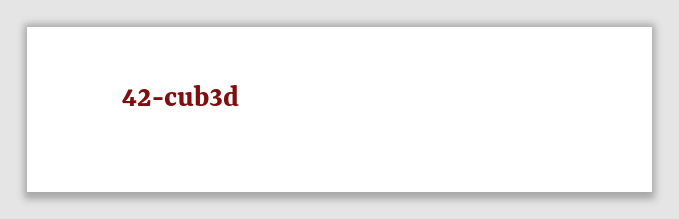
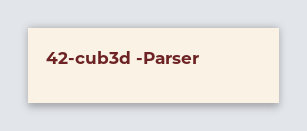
(239, 95) none -> [136,52,199,64] -Parser

